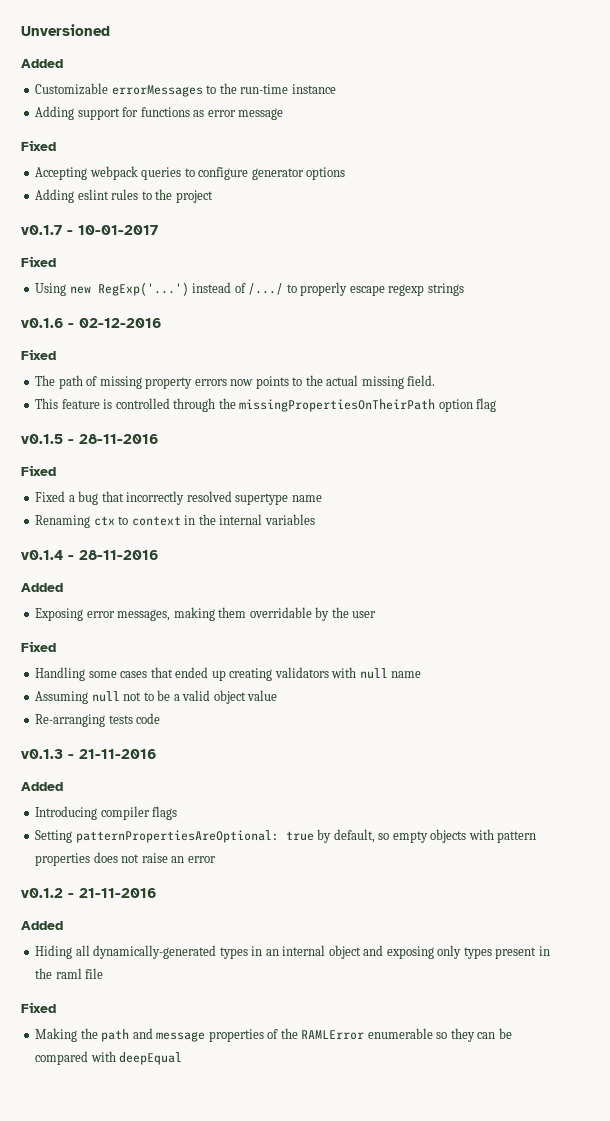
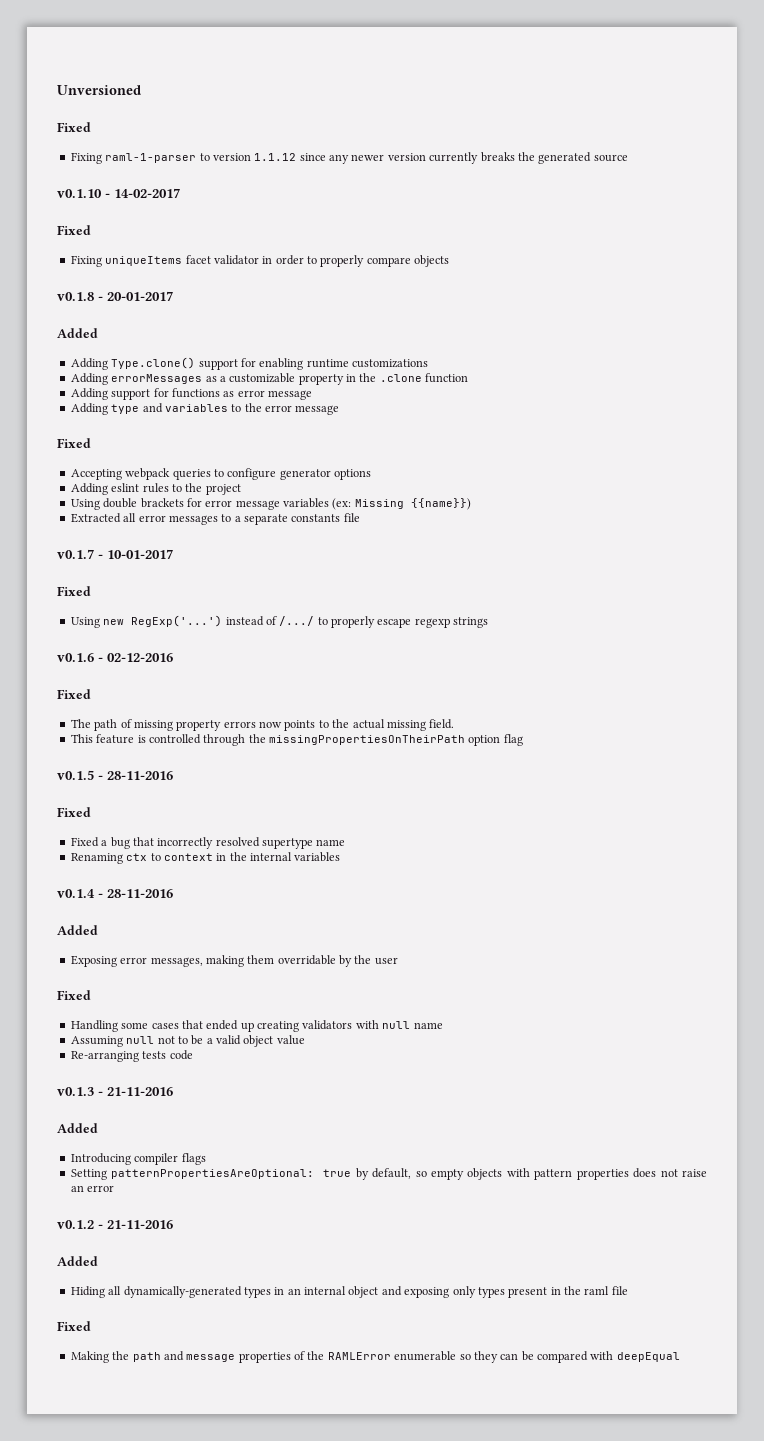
[21,59,63,68] [35,83,336,97] Added // Customizable errorMessages to the run-time instance -> [57,122,91,132] [70,152,628,164] [57,188,180,198] [57,225,91,235] [70,255,450,267] [57,291,173,301] [57,328,98,338] [70,357,428,370] [70,373,469,385] Fixed // Fixing raml-1-parser to version 1.1.12 since any newer version currently breaks the generated source // v0.1.10 - 14-02-2017 // Fixed // Fixing uniqueItems facet validator in order to properly compare objects // v0.1.8 - 20-01-2017 // Added // Adding Type.clone() support for enabling runtime customizations // Adding errorMessages as a customizable property in the .clone function
(284, 114) none -> [70,403,340,415] // Adding type and variables to the error message
(213, 196) none -> [70,498,471,510] [70,513,360,525] // Using double brackets for error message variables (ex: Missing {{name}}) // Extracted all error messages to a separate constants file

